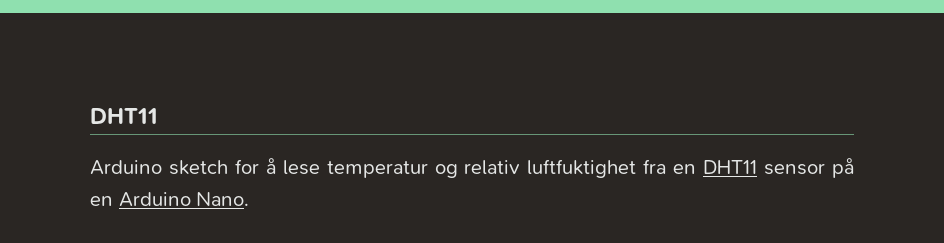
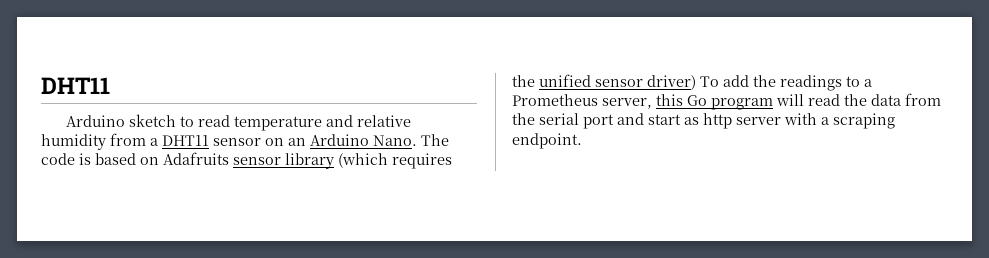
[234,158,854,178] [90,192,250,207] for å lese temperatur og relativ luftfuktighet fra en DHT11 sensor på en Arduino Nano. -> [179,115,411,131] [41,133,449,150] [41,152,452,169] [512,74,872,91] [512,93,941,110] [512,113,895,129] [512,133,582,149] to read temperature and relative humidity from a DHT11 sensor on an Arduino Nano. The code is based on Adafruits sensor library (which requires the unified sensor driver) To add the readings to a Prometheus server, this Go program will read the data from the serial port and start as http server with a scraping endpoint.

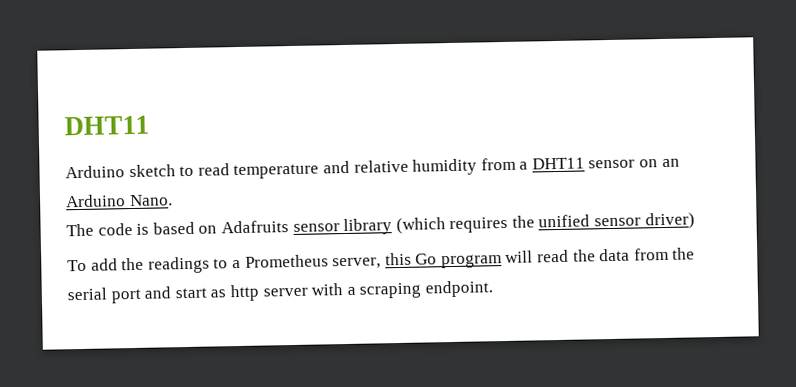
(417, 140) none -> (173, 200) //
(696, 82) none -> (695, 221) //

